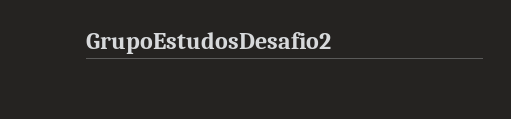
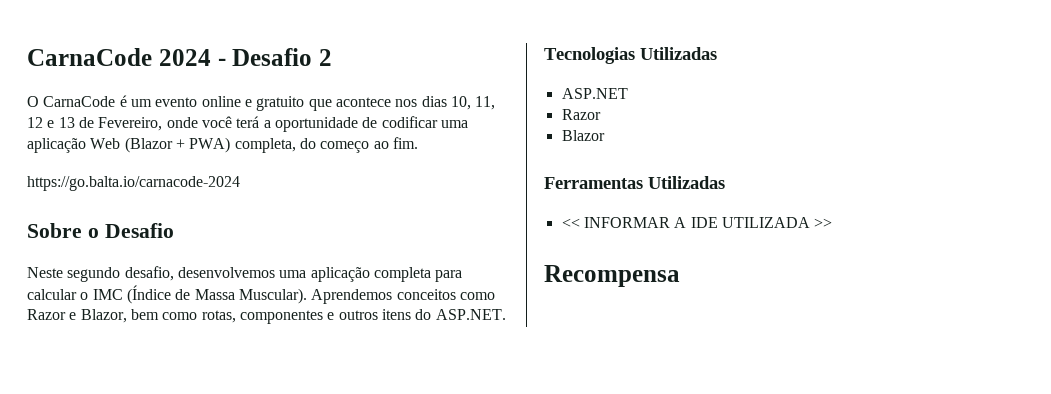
[86,32,331,54] GrupoEstudosDesafio2 -> [27,48,332,66] [27,95,496,111] [27,116,468,132] [27,137,418,153] [27,176,240,191] [27,223,174,238] [27,266,463,282] [27,285,495,304] [27,309,506,324] [544,47,717,64] [561,88,628,99] [561,109,601,120] [561,130,605,141] [544,176,725,189] [561,217,833,228] [544,265,680,287] CarnaCode 2024 - Desafio 2 // O CarnaCode é um evento online e gratuito que acontece nos dias 10, 11, 12 e 13 de Fevereiro, onde você terá a oportunidade de codificar uma aplicação Web (Blazor + PWA) completa, do começo ao fim. // https://go.balta.io/carnacode-2024 // Sobre o Desafio // Neste segundo desafio, desenvolvemos uma aplicação completa para calcular o IMC (Índice de Massa Muscular). Aprendemos conceitos como Razor e Blazor, bem como rotas, componentes e outros itens do ASP.NET. // Tecnologias Utilizadas // ASP.NET // Razor // Blazor // Ferramentas Utilizadas // << INFORMAR A IDE UTILIZADA >> // Recompensa

